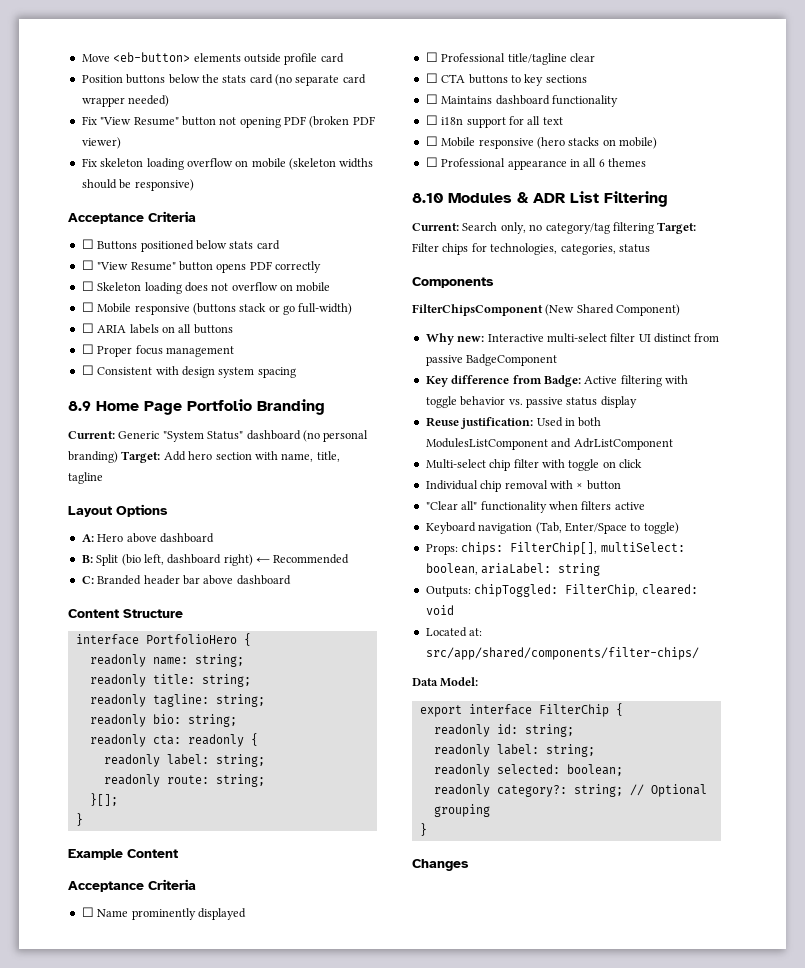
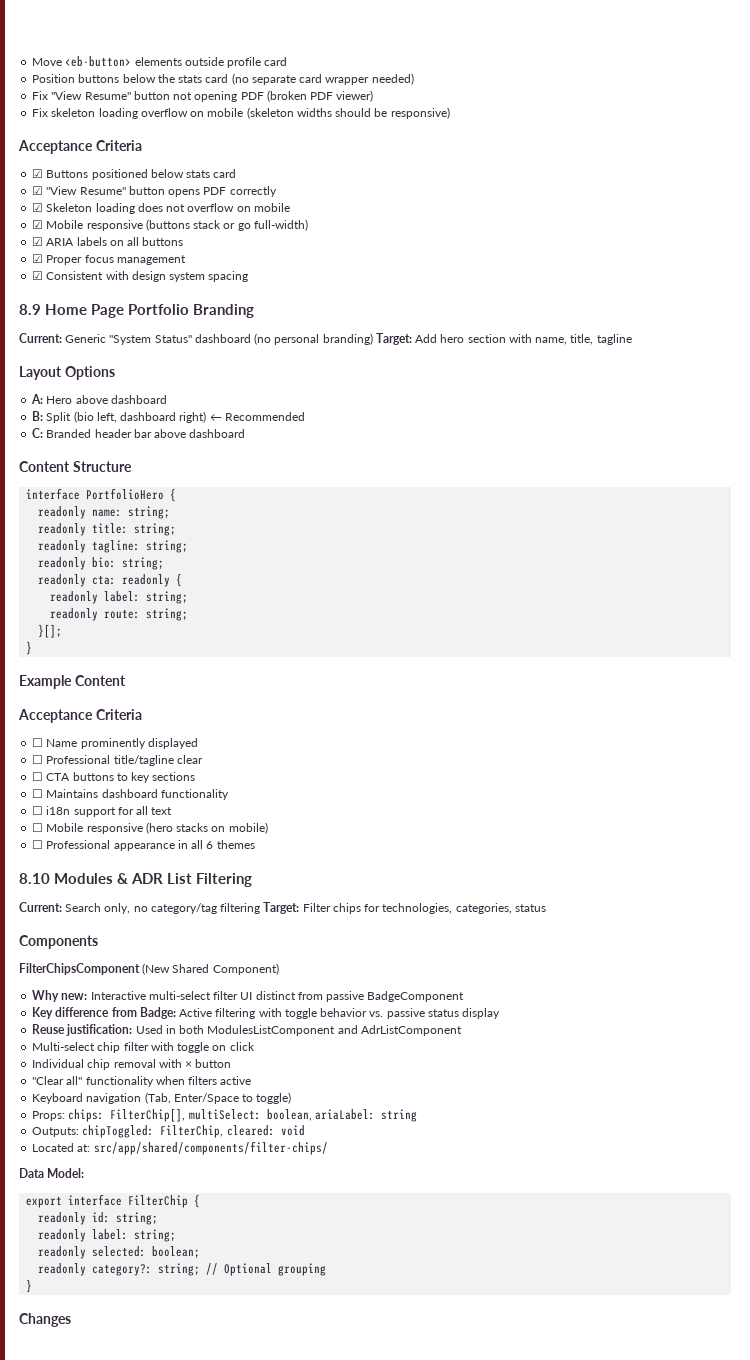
[81,239,94,249] ☐ -> [32,169,44,178] ☑
[81,260,94,270] ☐ -> [32,186,44,195] ☑
[81,281,94,291] ☐ -> [32,203,44,212] ☑
[81,302,94,312] ☐ -> [32,220,44,229] ☑
[81,323,94,333] ☐ -> [32,237,44,246] ☑
[81,344,94,354] ☐ -> [32,254,44,263] ☑
[81,365,94,375] ☐ -> [32,271,44,280] ☑

